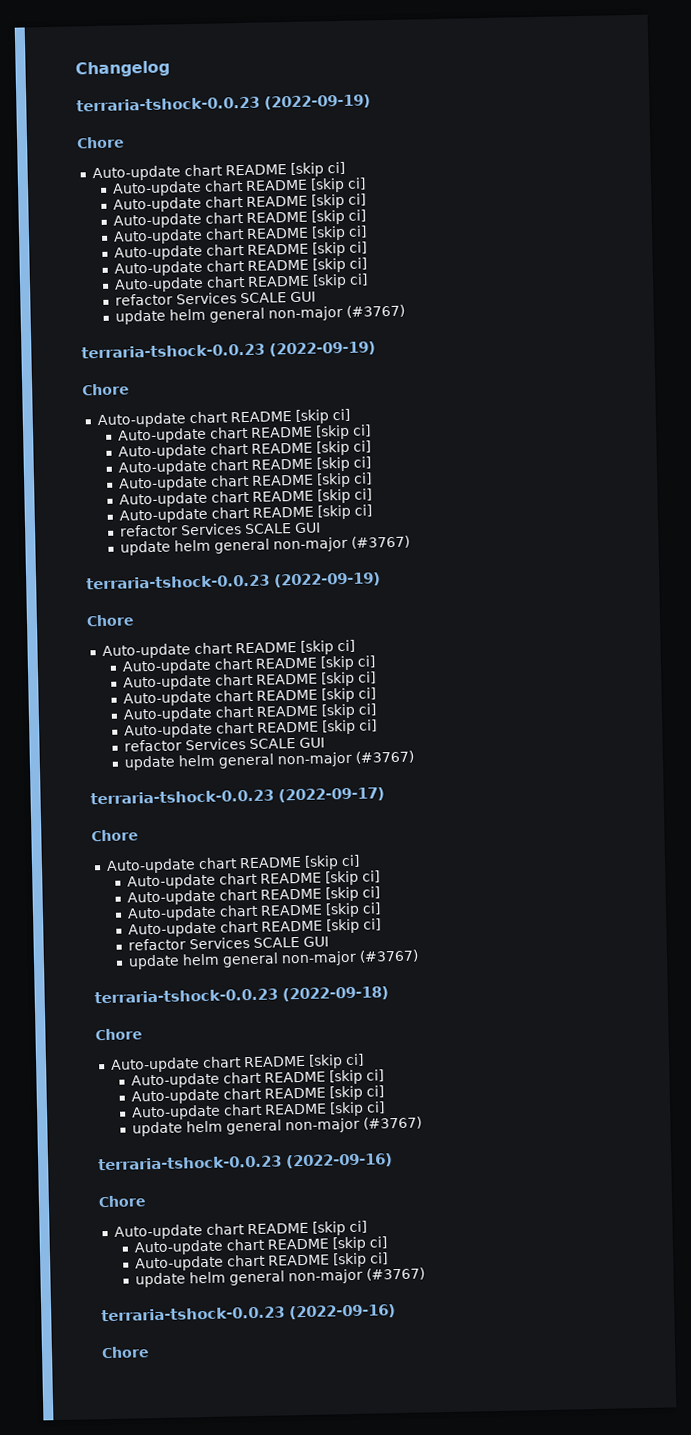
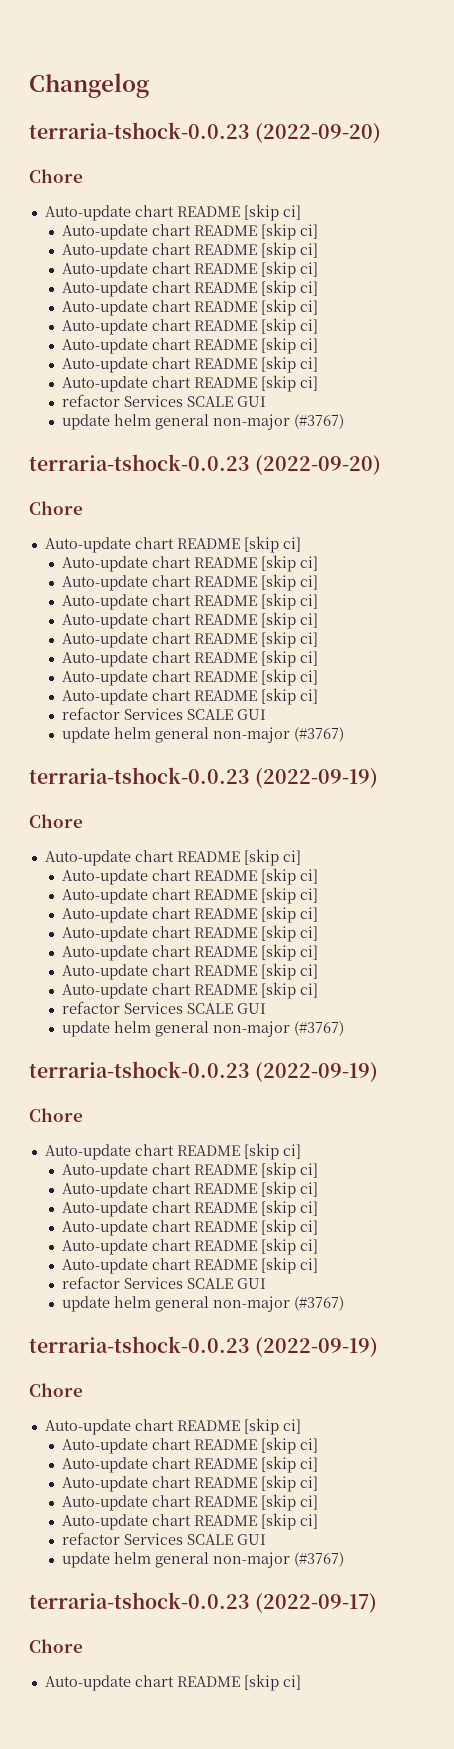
(170, 69) none -> [29,122,382,143] [29,169,83,183] [44,204,301,221] [62,223,319,240] [62,242,319,259] [62,261,319,278] [62,280,319,297] [62,299,319,316] [62,318,319,335] [62,337,319,354] [62,356,319,373] [62,375,319,392] [62,394,267,407] [62,414,345,430] [29,454,382,475] [29,501,83,515] [44,536,301,553] [62,555,319,572] [62,574,319,591] [62,593,319,610] [62,612,319,629] [62,631,319,648] [62,650,319,667] [62,669,319,686] [62,688,319,705] [62,707,267,720] [62,727,345,743] // terraria-tshock-0.0.23 (2022-09-20) // Chore // Auto-update chart README [skip ci] // Auto-update chart README [skip ci] // Auto-update chart README [skip ci] // Auto-update chart README [skip ci] // Auto-update chart README [skip ci] // Auto-update chart README [skip ci] // Auto-update chart README [skip ci] // Auto-update chart README [skip ci] // Auto-update chart README [skip ci] // Auto-update chart README [skip ci] // refactor Services SCALE GUI // update helm general non-major (#3767) // terraria-tshock-0.0.23 (2022-09-20) // Chore // Auto-update chart README [skip ci] // Auto-update chart README [skip ci] // Auto-update chart README [skip ci] // Auto-update chart README [skip ci] // Auto-update chart README [skip ci] // Auto-update chart README [skip ci] // Auto-update chart README [skip ci] // Auto-update chart README [skip ci] // Auto-update chart README [skip ci] // refactor Services SCALE GUI // update helm general non-major (#3767)
[126,870,380,890] [126,886,380,906] [126,902,381,922] [127,918,381,938] [127,936,329,951] [127,949,419,970] [94,986,389,1004] [95,1028,143,1041] [109,1053,364,1073] [130,1069,384,1089] [130,1085,384,1105] [130,1101,385,1121] [131,1116,422,1137] [98,1153,393,1171] [98,1195,147,1208] [113,1220,367,1240] [133,1236,387,1256] [134,1252,388,1272] [134,1267,425,1288] [101,1304,396,1322] [101,1346,150,1359] // Auto-update chart README [skip ci] // Auto-update chart README [skip ci] // Auto-update chart README [skip ci] // Auto-update chart README [skip ci] // refactor Services SCALE GUI // update helm general non-major (#3767) // terraria-tshock-0.0.23 (2022-09-18) // Chore // Auto-update chart README [skip ci] // Auto-update chart README [skip ci] // Auto-update chart README [skip ci] // Auto-update chart README [skip ci] // update helm general non-major (#3767) // terraria-tshock-0.0.23 (2022-09-16) // Chore // Auto-update chart README [skip ci] // Auto-update chart README [skip ci] // Auto-update chart README [skip ci] // update helm general non-major (#3767) // terraria-tshock-0.0.23 (2022-09-16) // Chore -> (301, 1682) none

